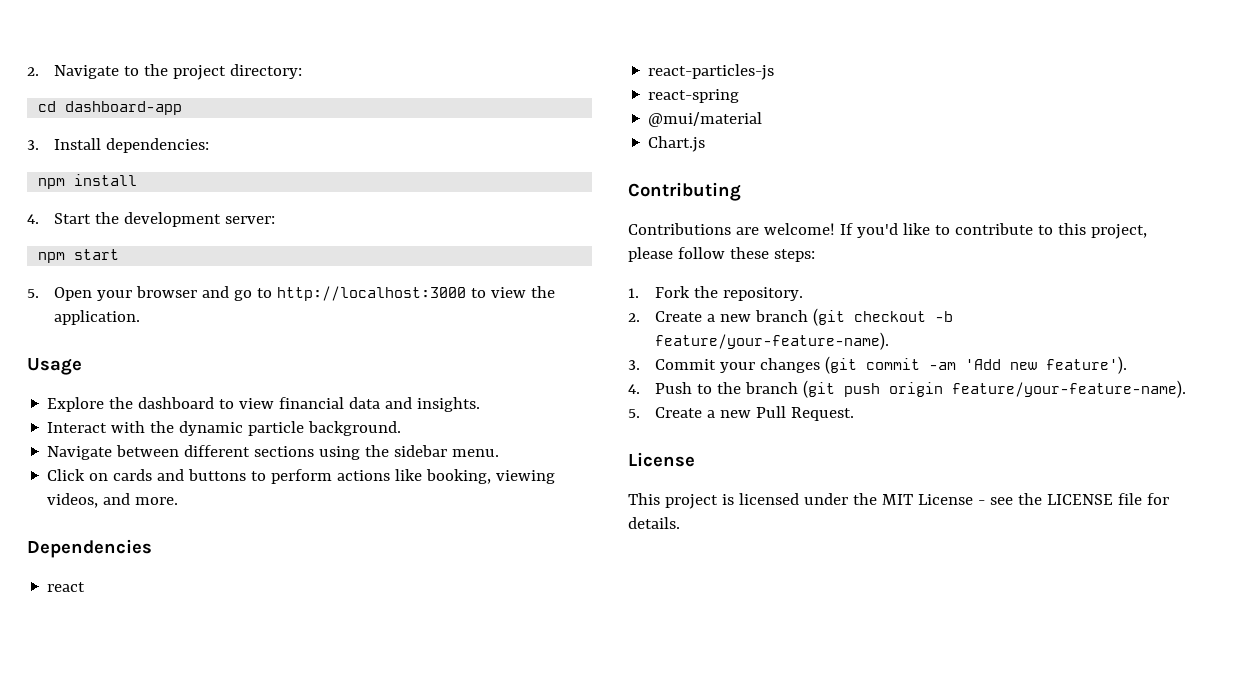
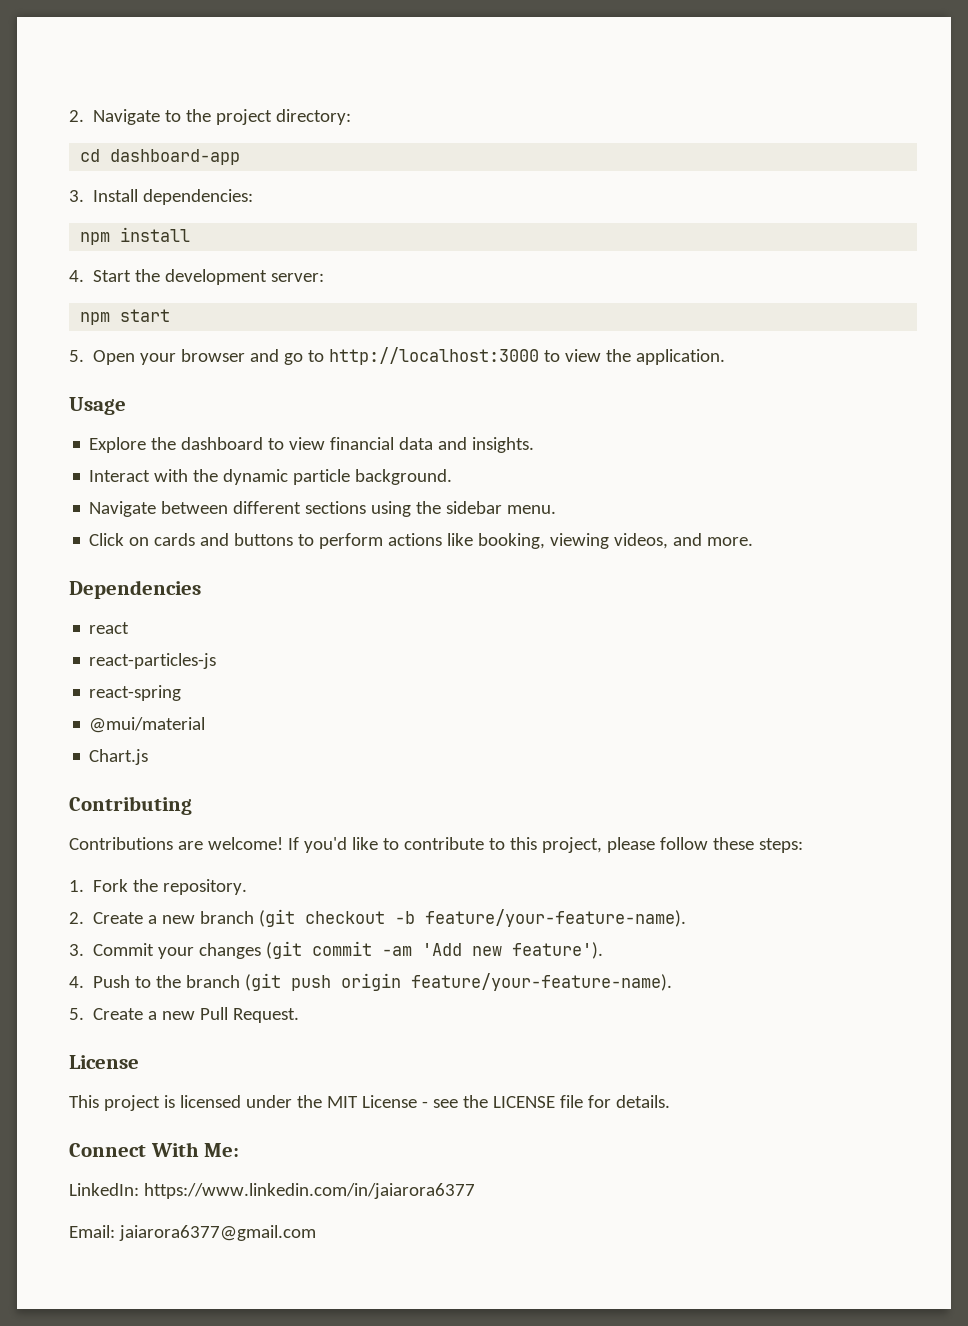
(680, 523) none -> [69,1142,240,1157] [69,1183,475,1199] [69,1225,316,1241] // Connect With Me: // LinkedIn: https://www.linkedin.com/in/jaiarora6377 // Email: jaiarora6377@gmail.com

